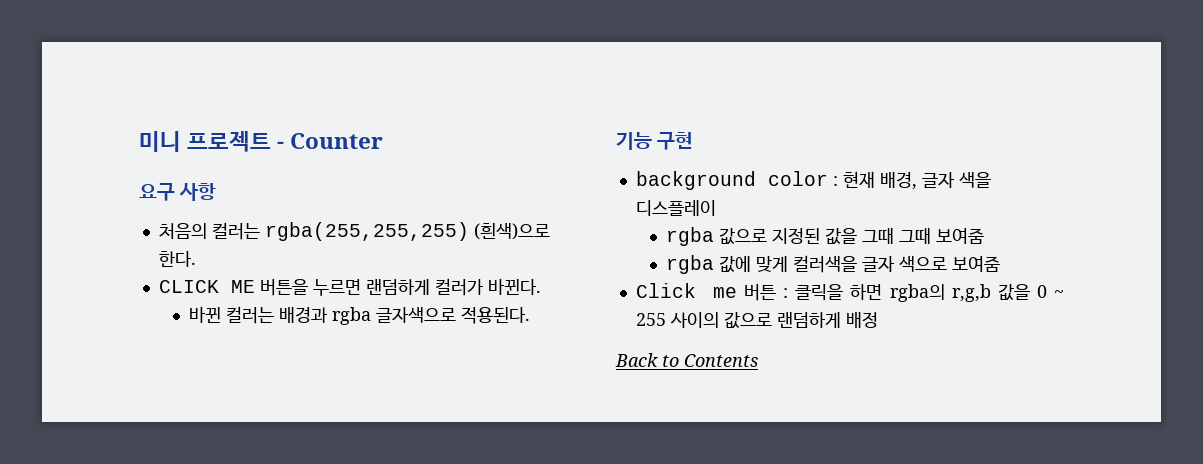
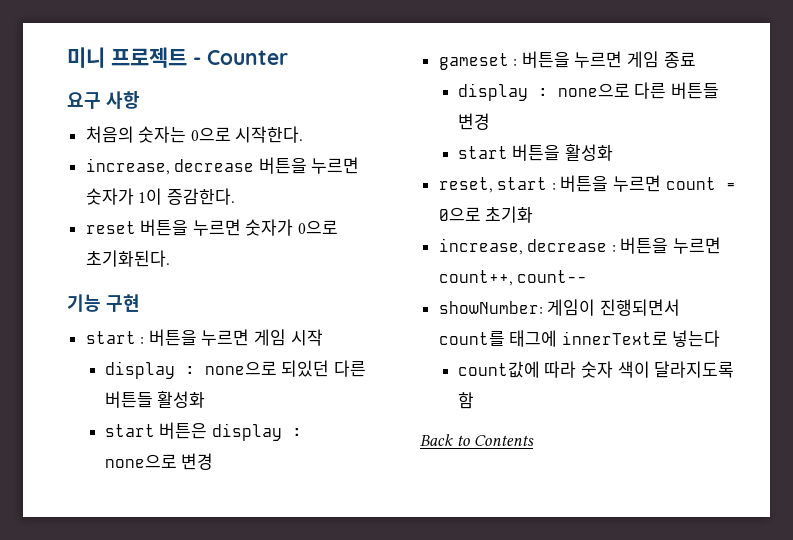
[211,222,550,241] [158,251,196,267] [158,278,541,296] [189,306,531,325] [616,132,694,150] [635,171,991,190] [635,200,716,216] [666,227,985,246] [666,255,1001,274] [635,283,1064,302] [635,312,878,329] 컬러는 rgba(255,255,255) (흰색)으로 한다. // CLICK ME 버튼을 누르면 랜덤하게 컬러가 바뀐다. // 바뀐 컬러는 배경과 rgba 글자색으로 적용된다. // 기능 구현 // background color : 현재 배경, 글자 색을 디스플레이 // rgba 값으로 지정된 값을 그때 그때 보여줌 // rgba 값에 맞게 컬러색을 글자 색으로 보여줌 // Click me 버튼 : 클릭을 하면 rgba의 r,g,b 값을 0 ~ 255 사이의 값으로 랜덤하게 배정 -> [138,126,304,143] [85,157,360,175] [85,188,235,205] [85,219,339,236] [85,250,170,267] [67,294,140,312] [85,329,323,346] [104,360,367,379] [104,391,206,408] [104,422,303,441] [104,453,214,470] [438,51,696,70] [457,82,720,101] [457,113,490,130] [457,144,614,161] [438,175,736,193] [438,206,534,223] [438,237,722,255] [438,270,588,286] [438,299,680,316] [438,330,721,347] [457,361,735,378] [457,392,474,409] 숫자는 0으로 시작한다. // increase, decrease 버튼을 누르면 숫자가 1이 증감한다. // reset 버튼을 누르면 숫자가 0으로 초기화된다. // 기능 구현 // start : 버튼을 누르면 게임 시작 // display : none으로 되있던 다른 버튼들 활성화 // start 버튼은 display : none으로 변경 // gameset : 버튼을 누르면 게임 종료 // display : none으로 다른 버튼들 변경 // start 버튼을 활성화 // reset, start : 버튼을 누르면 count = 0으로 초기화 // increase, decrease : 버튼을 누르면 count++, count-- // showNumber: 게임이 진행되면서 count를 태그에 innerText로 넣는다 // count값에 따라 숫자 색이 달라지도록 함

